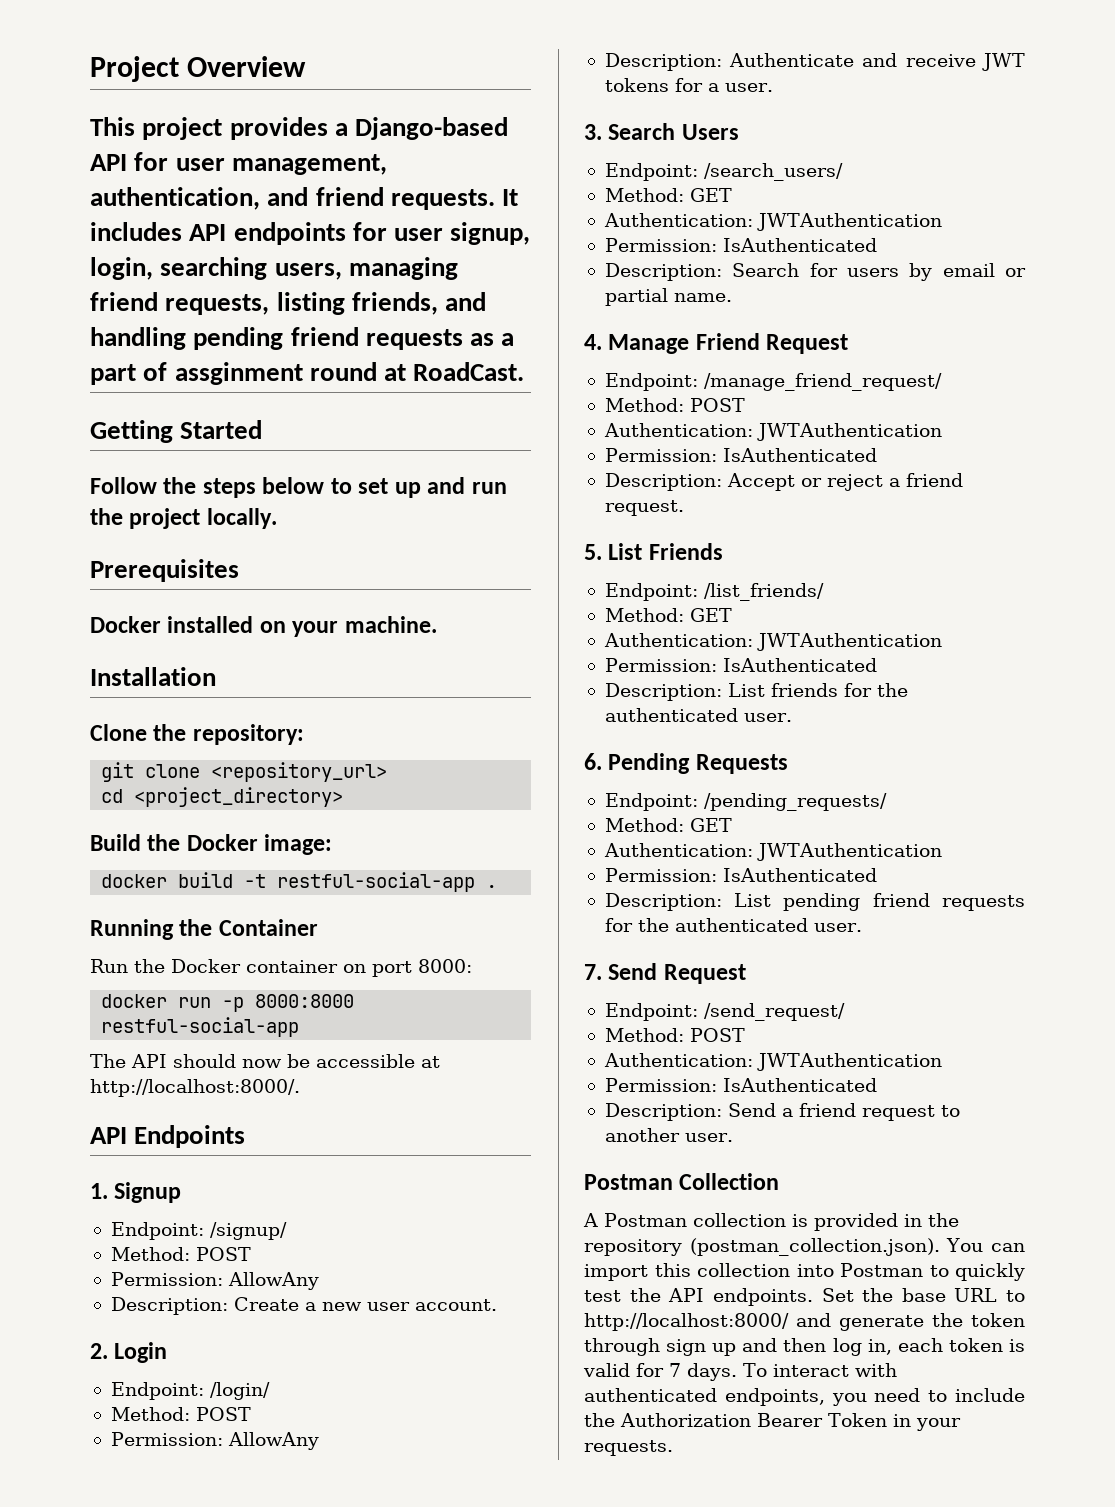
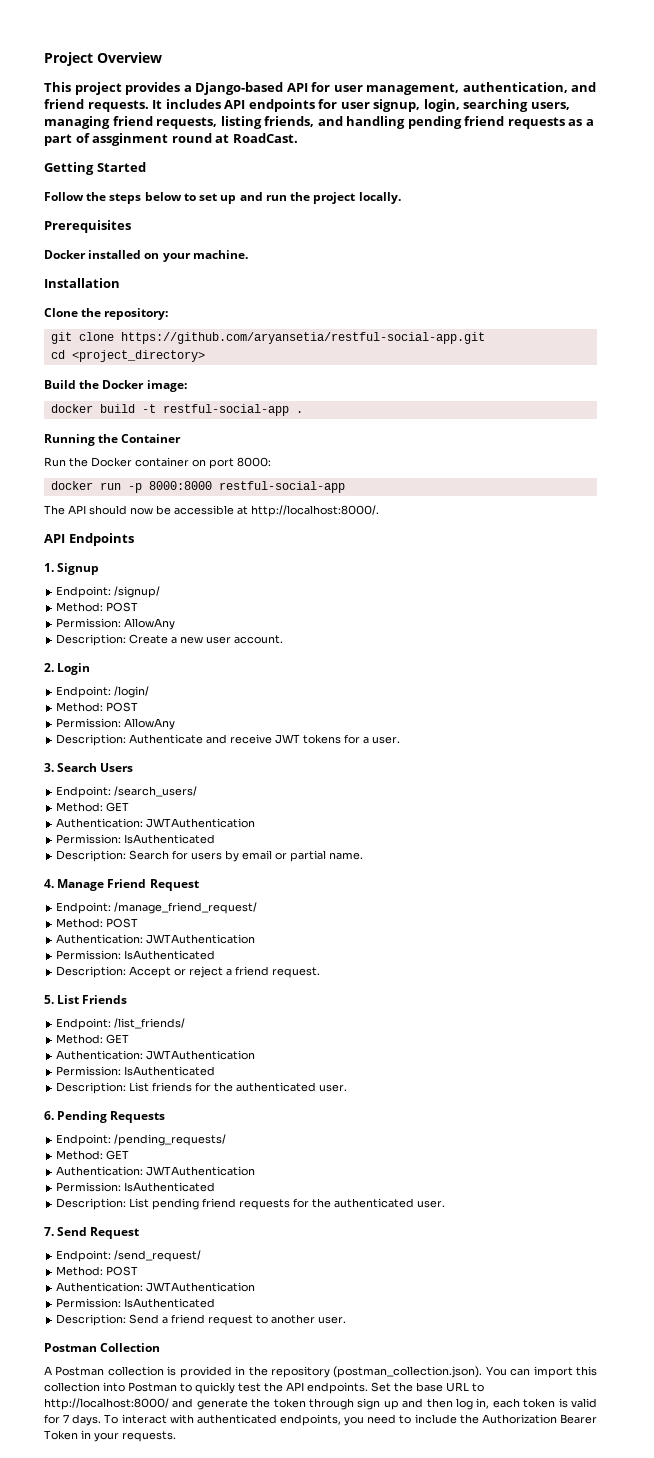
[211,762,388,782] <repository_url> -> [120,332,485,344] https://github.com/aryansetia/restful-social-app.git

